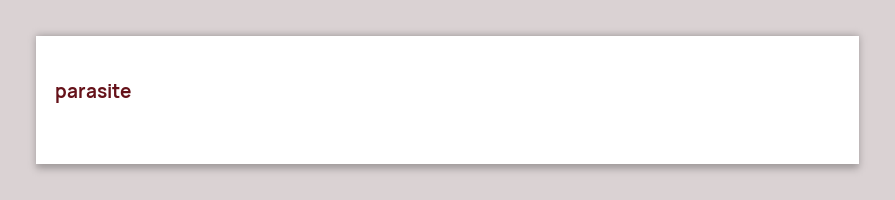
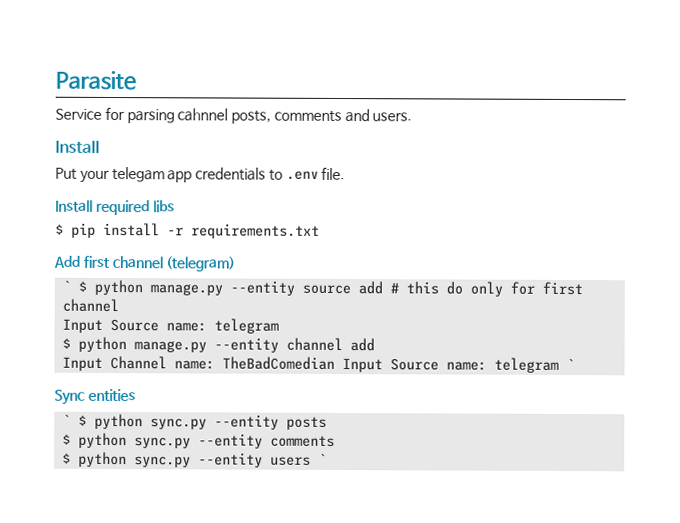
[55,84,131,103] parasite -> [55,70,137,91] [55,106,413,124] [55,139,100,154] [55,166,346,183] [55,199,175,216] [55,222,320,239] [53,255,237,272] [62,279,584,297] [62,298,120,313] [62,318,280,334] [62,336,376,353] [62,355,576,373] [54,388,136,405] [62,413,328,430] [62,432,336,449] [62,451,328,468] Parasite // Service for parsing cahnnel posts, comments and users. // Install // Put your telegam app credentials to .env file. // Install required libs // $ pip install -r requirements.txt // Add first channel (telegram) // ` $ python manage.py --entity source add # this do only for first channel // Input Source name: telegram // $ python manage.py --entity channel add // Input Channel name: TheBadComedian Input Source name: telegram ` // Sync entities // ` $ python sync.py --entity posts // $ python sync.py --entity comments // $ python sync.py --entity users `

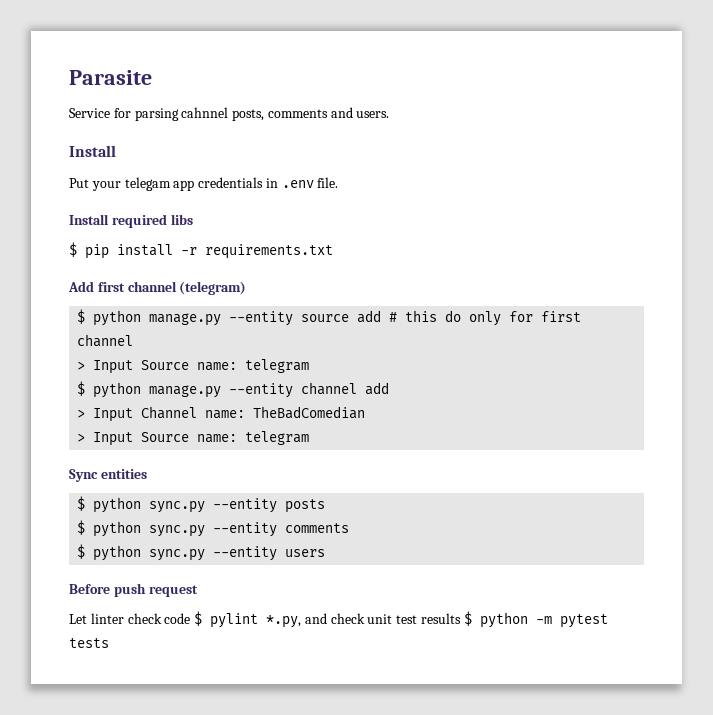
[268,169,283,181] to -> [265,178,278,188] in
[62,280,72,292] ` -> (247, 288) none
(120, 305) none -> [77,361,86,370] >
(376, 345) none -> [77,409,86,418] >
[342,357,576,373] Input Source name: telegram ` -> [77,431,310,446] // > Input Source name: telegram
[62,414,72,426] ` -> (147, 474) none
[318,453,328,465] ` -> [69,583,198,597] [69,611,608,628] [69,638,109,648] // Before push request // Let linter check code $ pylint *.py, and check unit test results $ python -m pytest tests

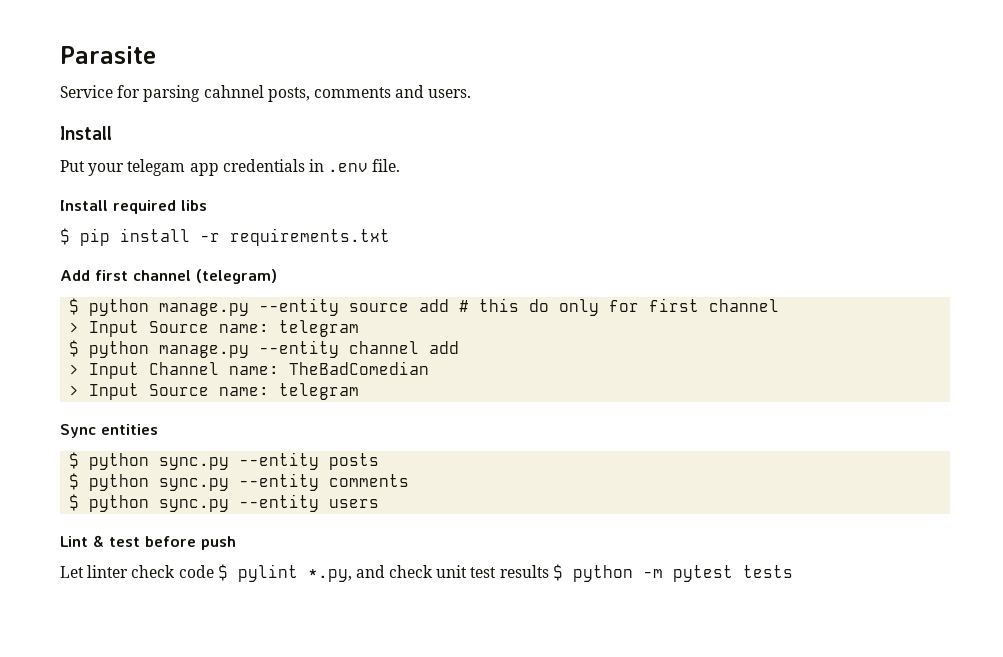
[69,584,110,594] Before -> [60,535,196,547] Lint & test before
[148,585,198,597] request -> (236, 543) none

